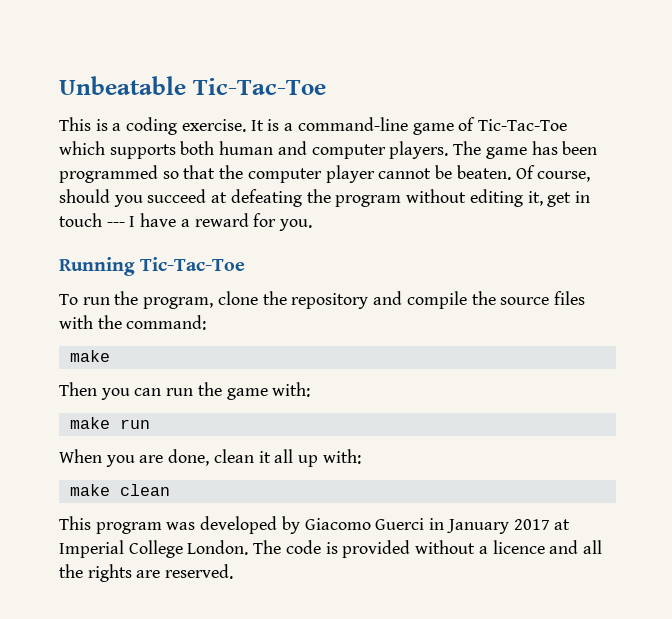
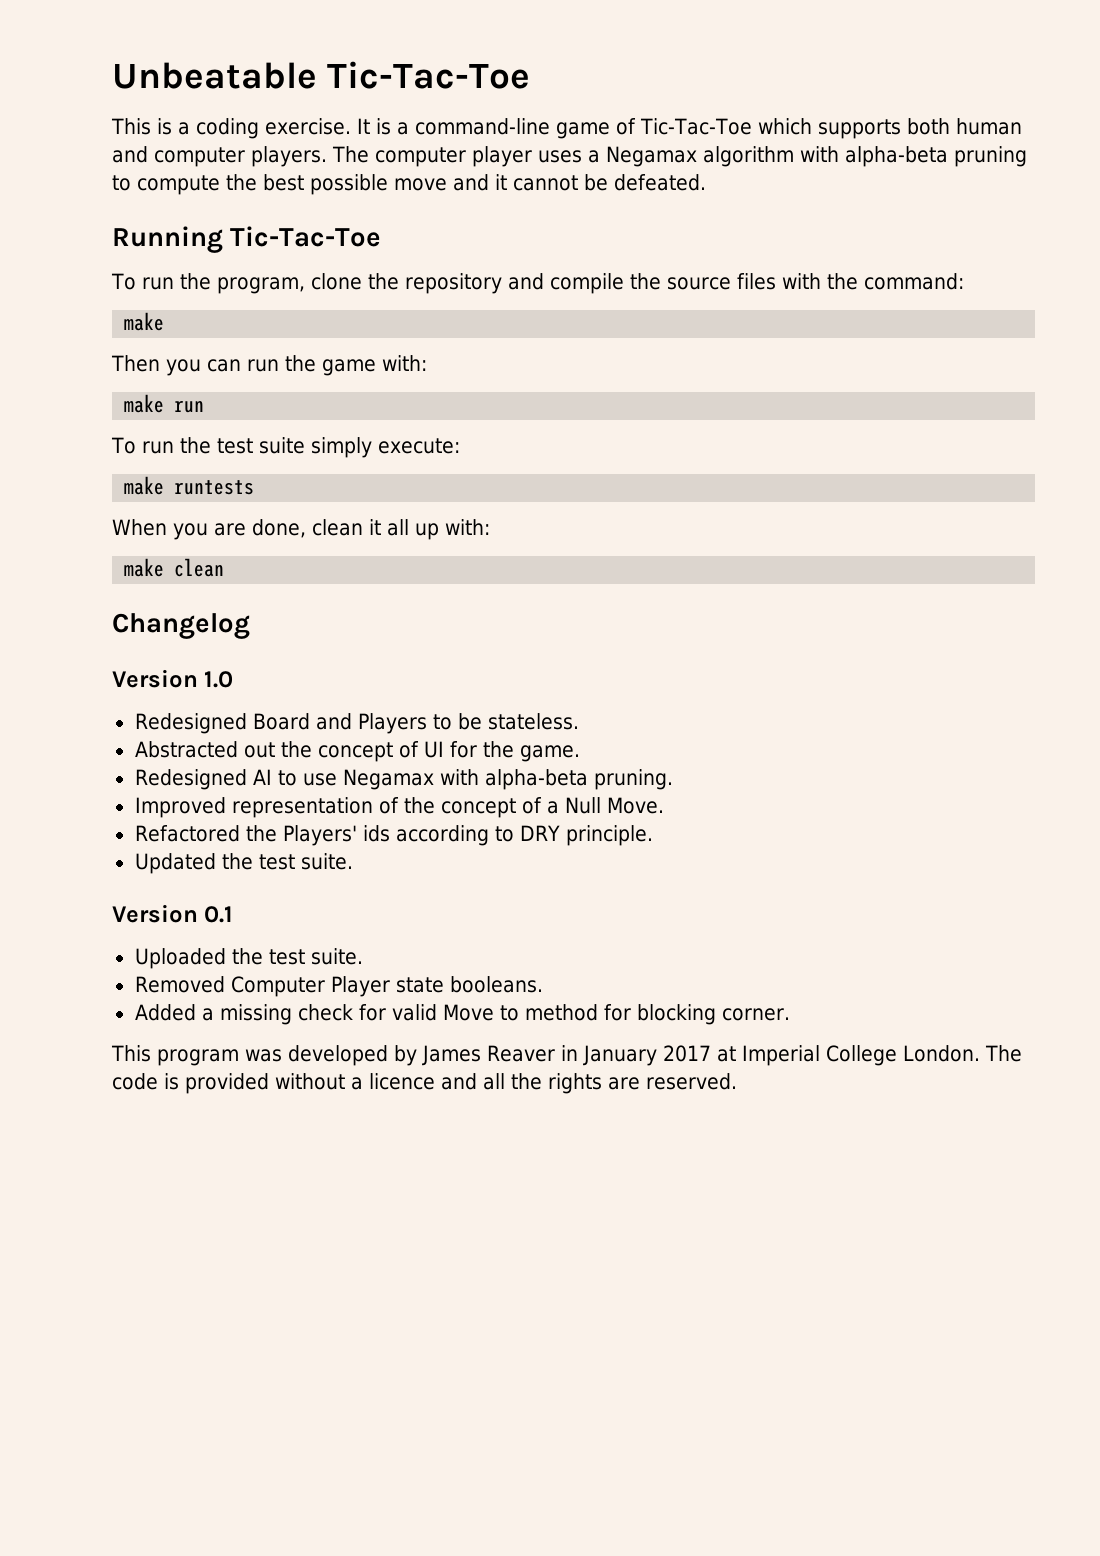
[485,141,598,159] [59,165,591,183] [59,189,590,207] [59,213,313,231] game has been programmed so that the computer player cannot be beaten. Of course, should you succeed at defeating the program without editing it, get in touch --- I have a reward for you. -> [375,146,1027,167] [112,174,706,195] computer player uses a Negamax algorithm with alpha-beta pruning to compute the best possible move and it cannot be defeated.
(150, 424) none -> [111,437,460,458] [124,476,255,495] // To run the test suite simply execute: // make runtests
(170, 490) none -> [112,613,250,639] [112,669,234,688] [134,713,579,734] [134,741,580,762] [134,769,673,790] [134,797,664,818] [134,825,653,846] [134,853,353,874] [112,904,234,923] [134,948,363,969] [134,976,543,997] [134,1004,790,1025] // Changelog // Version 1.0 // Redesigned Board and Players to be stateless. // Abstracted out the concept of UI for the game. // Redesigned AI to use Negamax with alpha-beta pruning. // Improved representation of the concept of a Null Move. // Refactored the Players' ids according to DRY principle. // Updated the test suite. // Version 0.1 // Uploaded the test suite. // Removed Computer Player state booleans. // Added a missing check for valid Move to method for blocking corner.
[304,518,425,530] Giacomo Guerci -> [422,1045,555,1066] James Reaver

